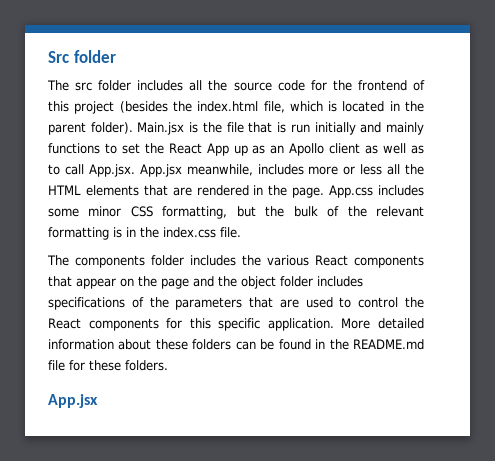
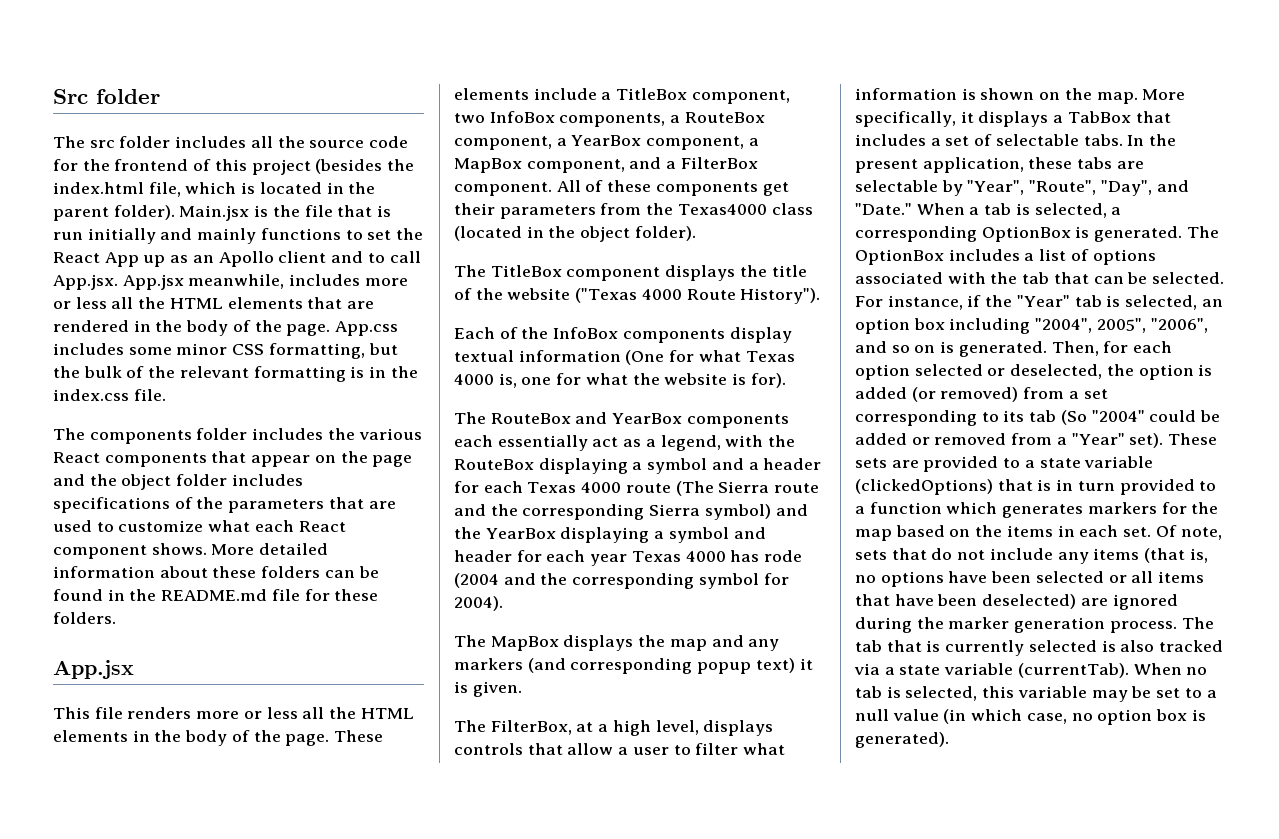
[365,143,424,154] as well as -> [331,251,364,263] and
(288, 190) none -> [186,320,282,336] body of the
[358,297,424,308] [48,318,334,331] control the React components for this specific application. -> [118,520,346,532] [53,543,207,559] customize what each React component shows.
(98, 401) none -> [53,707,414,719] [53,730,384,746] [454,88,790,104] [454,111,765,127] [454,135,759,150] [454,157,758,173] [454,180,789,196] [454,203,813,219] [454,226,696,242] [454,265,807,281] [454,288,821,304] [454,327,792,343] [454,350,795,365] [454,373,786,388] [454,412,789,428] [454,435,796,451] [454,458,822,474] [454,481,820,496] [454,504,808,520] [454,527,766,543] [454,550,803,566] [454,573,789,589] [454,596,503,611] [454,635,780,651] [454,658,813,674] [454,681,522,697] [454,720,774,736] [454,743,786,755] [855,88,1186,104] [855,111,1171,127] [855,134,1177,146] [855,157,1144,173] [855,180,1189,196] [855,203,1122,218] [855,226,1219,242] [855,249,1156,265] [855,272,1225,284] [855,295,1223,310] [855,318,1208,334] [855,341,1173,357] [855,364,1213,380] [855,387,1108,402] [855,410,1221,426] [855,433,1218,448] [855,456,1154,472] [855,479,1217,495] [855,502,1219,518] [855,525,1222,541] [855,548,1208,564] [855,571,1205,587] [855,594,1178,610] [855,617,1214,633] [855,640,1224,656] [854,663,1208,678] [855,686,1217,702] [855,709,1206,725] [855,732,949,748] // This file renders more or less all the HTML elements in the body of the page. These elements include a TitleBox component, two InfoBox components, a RouteBox component, a YearBox component, a MapBox component, and a FilterBox component. All of these components get their parameters from the Texas4000 class (located in the object folder). // The TitleBox component displays the title of the website ("Texas 4000 Route History"). // Each of the InfoBox components display textual information (One for what Texas 4000 is, one for what the website is for). // The RouteBox and YearBox components each essentially act as a legend, with the RouteBox displaying a symbol and a header for each Texas 4000 route (The Sierra route and the corresponding Sierra symbol) and the YearBox displaying a symbol and header for each year Texas 4000 has rode (2004 and the corresponding symbol for 2004). // The MapBox displays the map and any markers (and corresponding popup text) it is given. // The FilterBox, at a high level, displays controls that allow a user to filter what information is shown on the map. More specifically, it displays a TabBox that includes a set of selectable tabs. In the present application, these tabs are selectable by "Year", "Route", "Day", and "Date." When a tab is selected, a corresponding OptionBox is generated. The OptionBox includes a list of options associated with the tab that can be selected. For instance, if the "Year" tab is selected, an option box including "2004", 2005", "2006", and so on is generated. Then, for each option selected or deselected, the option is added (or removed) from a set corresponding to its tab (So "2004" could be added or removed from a "Year" set). These sets are provided to a state variable (clickedOptions) that is in turn provided to a function which generates markers for the map based on the items in each set. Of note, sets that do not include any items (that is, no options have been selected or all items that have been deselected) are ignored during the marker generation process. The tab that is currently selected is also tracked via a state variable (currentTab). When no tab is selected, this variable may be set to a null value (in which case, no option box is generated).

